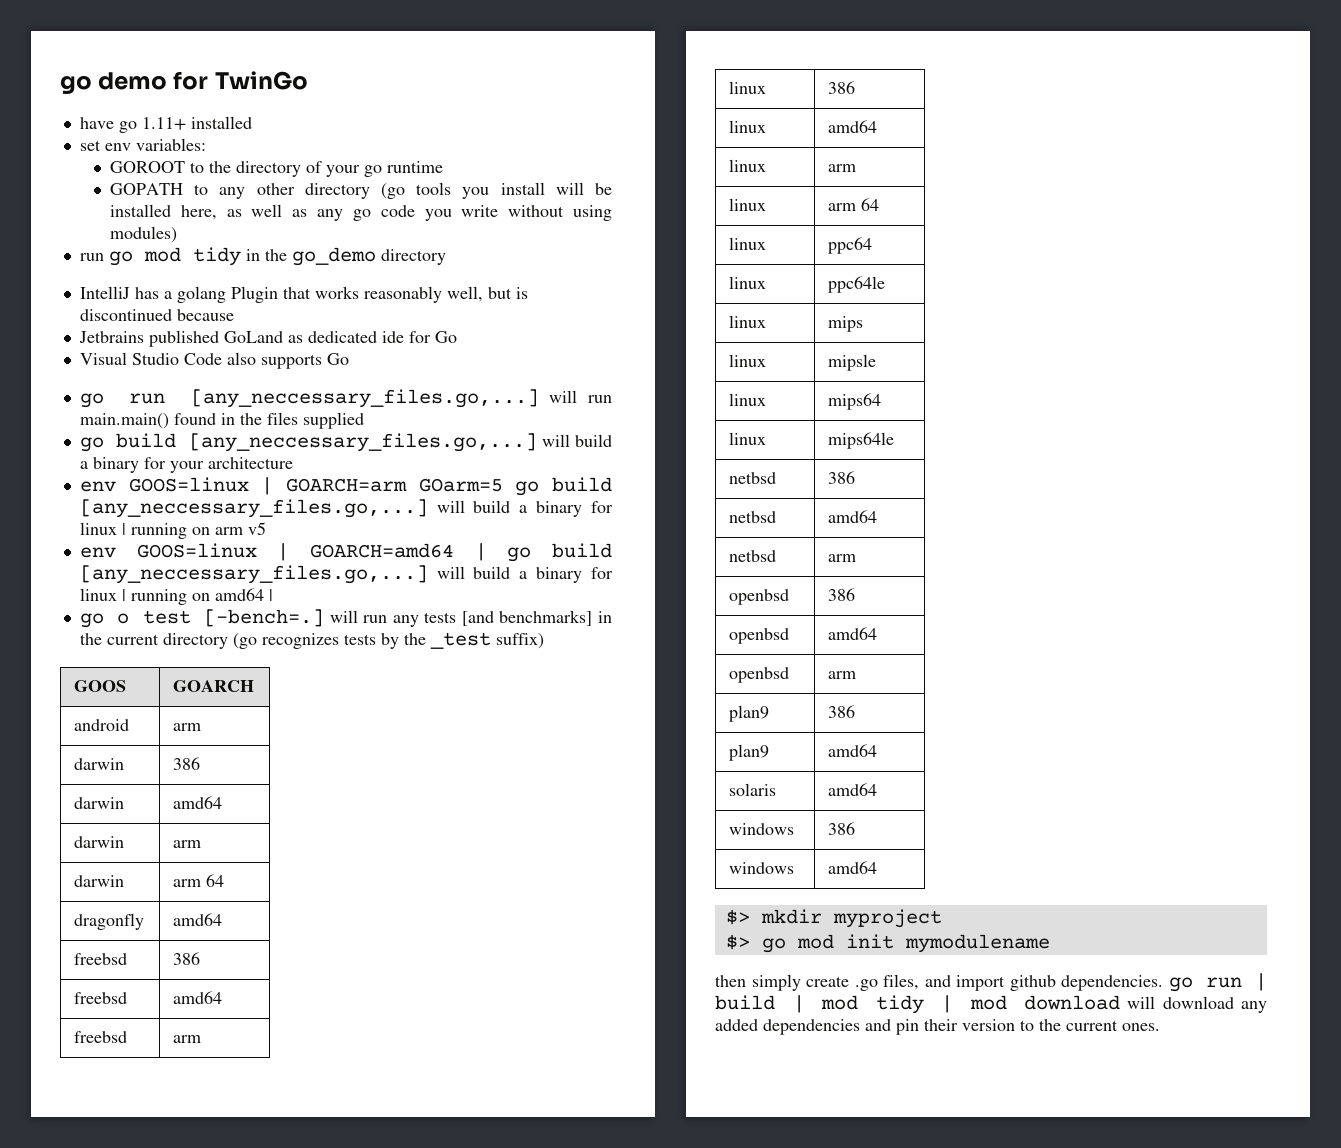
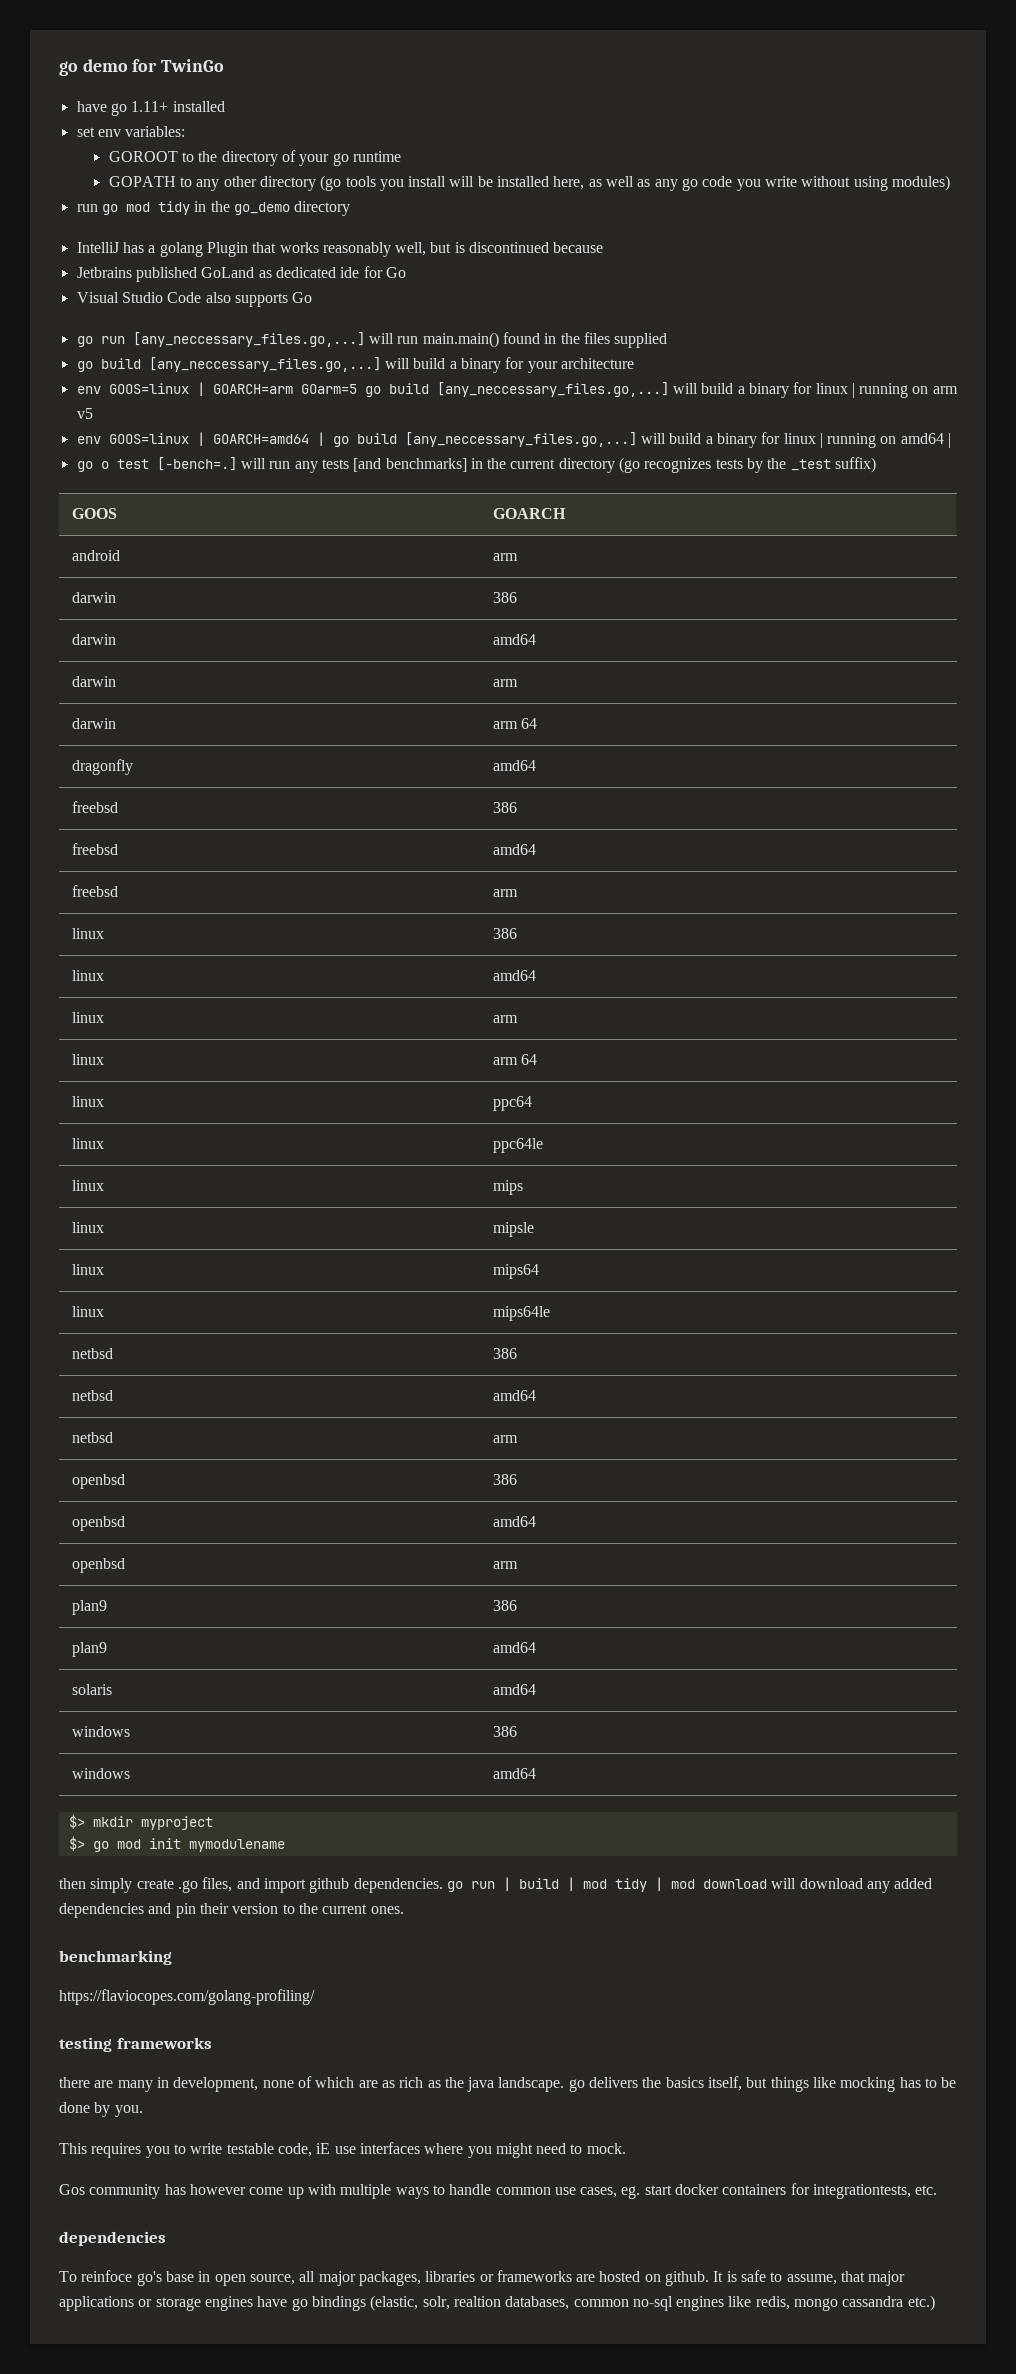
(1160, 1027) none -> [59,1950,172,1965] [59,1989,315,2005] [59,2037,212,2052] [59,2076,957,2092] [59,2102,143,2117] [59,2142,626,2158] [59,2183,938,2199] [59,2231,166,2246] [59,2270,906,2286] [59,2295,935,2311] // benchmarking // https://flaviocopes.com/golang-profiling/ // testing frameworks // there are many in development, none of which are as rich as the java landscape. go delivers the basics itself, but things like mocking has to be done by you. // This requires you to write testable code, iE use interfaces where you might need to mock. // Gos community has however come up with multiple ways to handle common use cases, eg. start docker containers for integrationtests, etc. // dependencies // To reinfoce go's base in open source, all major packages, libraries or frameworks are hosted on github. It is safe to assume, that major applications or storage engines have go bindings (elastic, solr, realtion databases, common no-sql engines like redis, mongo cassandra etc.)

